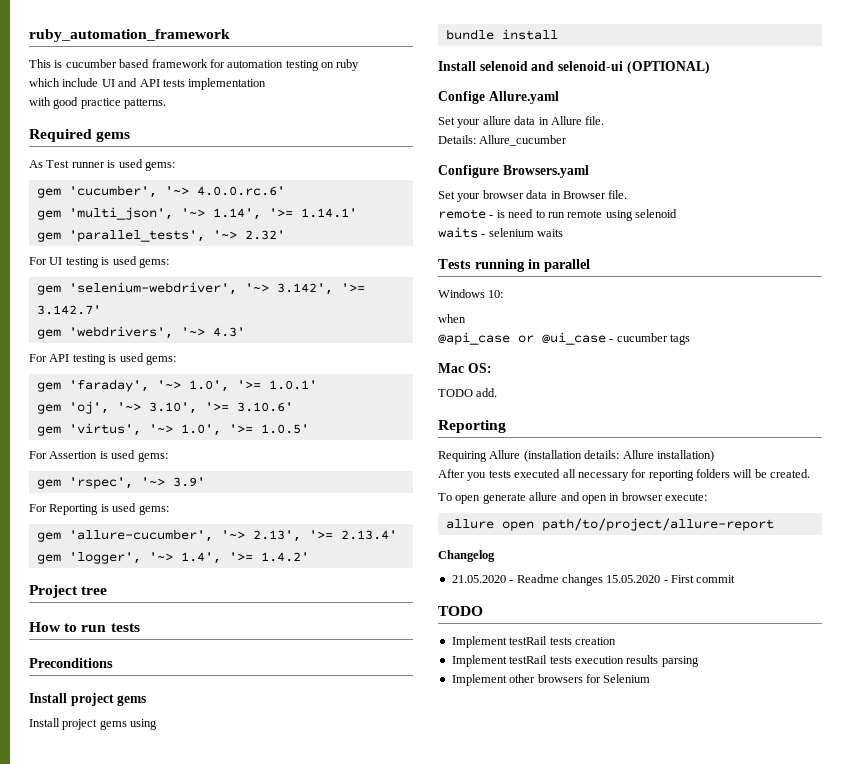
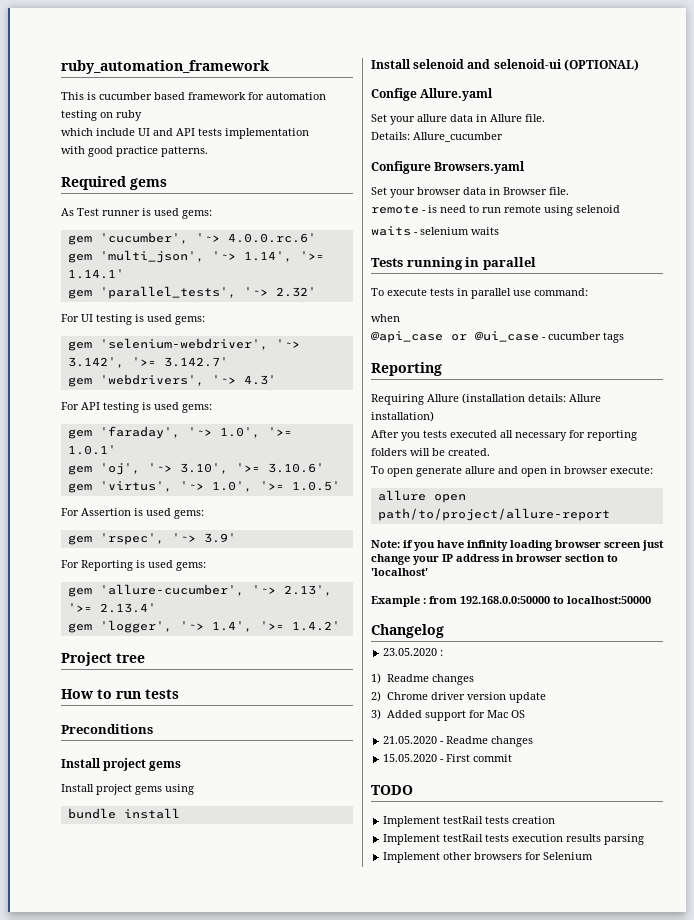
[438,289,504,298] Windows 10: -> [371,288,588,299] To execute tests in parallel use command:
[438,363,492,373] [438,388,498,397] // Mac OS: // TODO add. -> (624, 337) none
[438,550,495,562] Changelog -> [371,540,664,551] [371,554,618,565] [371,568,428,576] [371,596,651,607] [371,624,444,638] [383,648,444,656] [371,673,474,685] [371,691,546,703] [371,709,525,721] Note: if you have infinity loading browser screen just change your IP address in browser section to 'localhost' // Example : from 192.168.0.0:50000 to localhost:50000 // Changelog // 23.05.2020 : // 1) Readme changes // 2) Chrome driver version update // 3) Added support for Mac OS
(603, 580) none -> (534, 741) //

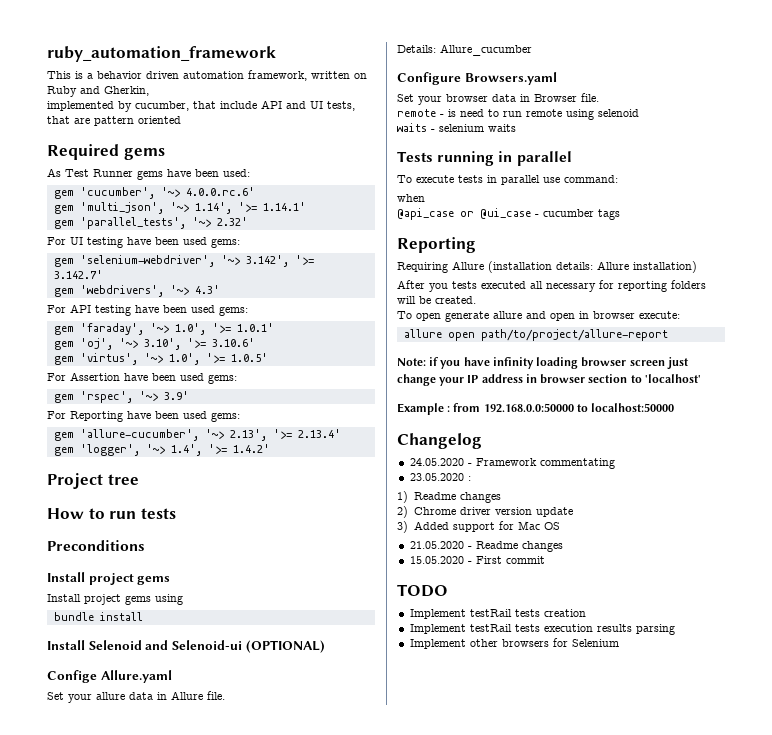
[99,92,326,100] [61,110,142,121] [61,128,309,139] [61,146,208,157] cucumber based framework for automation testing on ruby // which include UI and API tests implementation // with good practice patterns. -> [87,70,367,81] [47,86,149,97] [47,100,355,112] [47,116,181,126] a behavior driven automation framework, written on Ruby and Gherkin, // implemented by cucumber, that include API and UI tests, that are pattern oriented
[102,208,212,219] runner is used gems: -> [93,169,250,180] Runner gems have been used:
[135,314,144,322] is -> [127,237,179,245] have been
[142,402,151,410] is -> [135,305,187,313] have been
[134,508,143,516] is -> [124,373,176,381] have been
[136,560,145,568] is -> [127,411,179,419] have been
[413,59,562,69] selenoid and selenoid-ui -> [88,640,242,650] Selenoid and Selenoid-ui
(444, 631) none -> [409,458,615,469] // 24.05.2020 - Framework commentating

